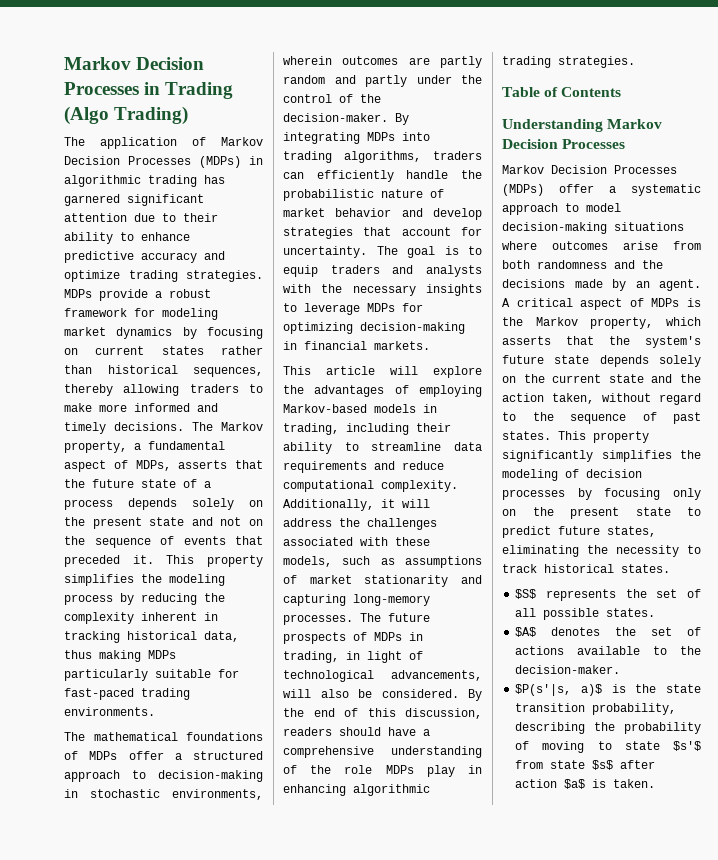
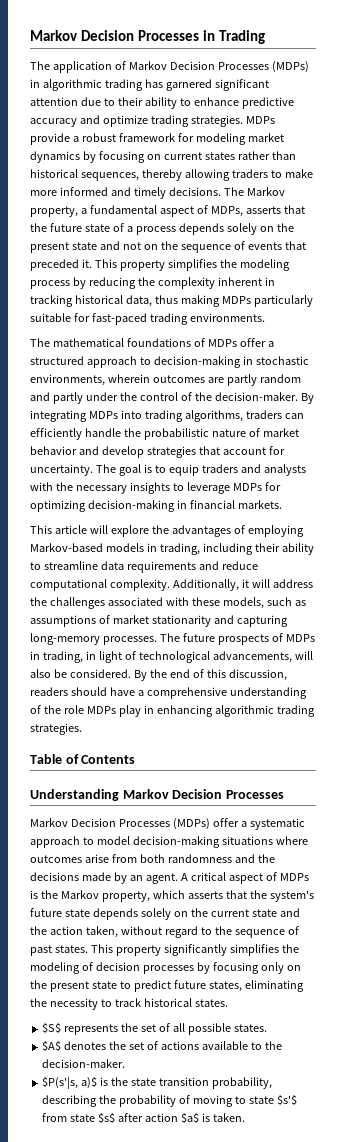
[64,106,189,125] (Algo Trading) -> (266, 37) none

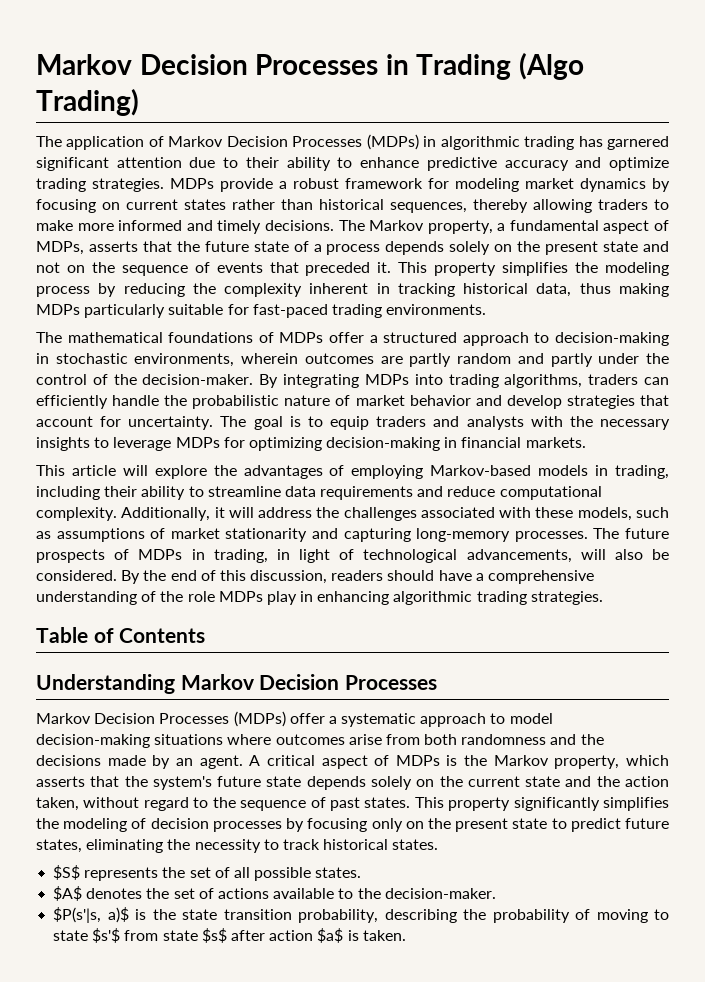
(266, 37) none -> [518,53,584,80] [36,89,139,116] (Algo Trading)

